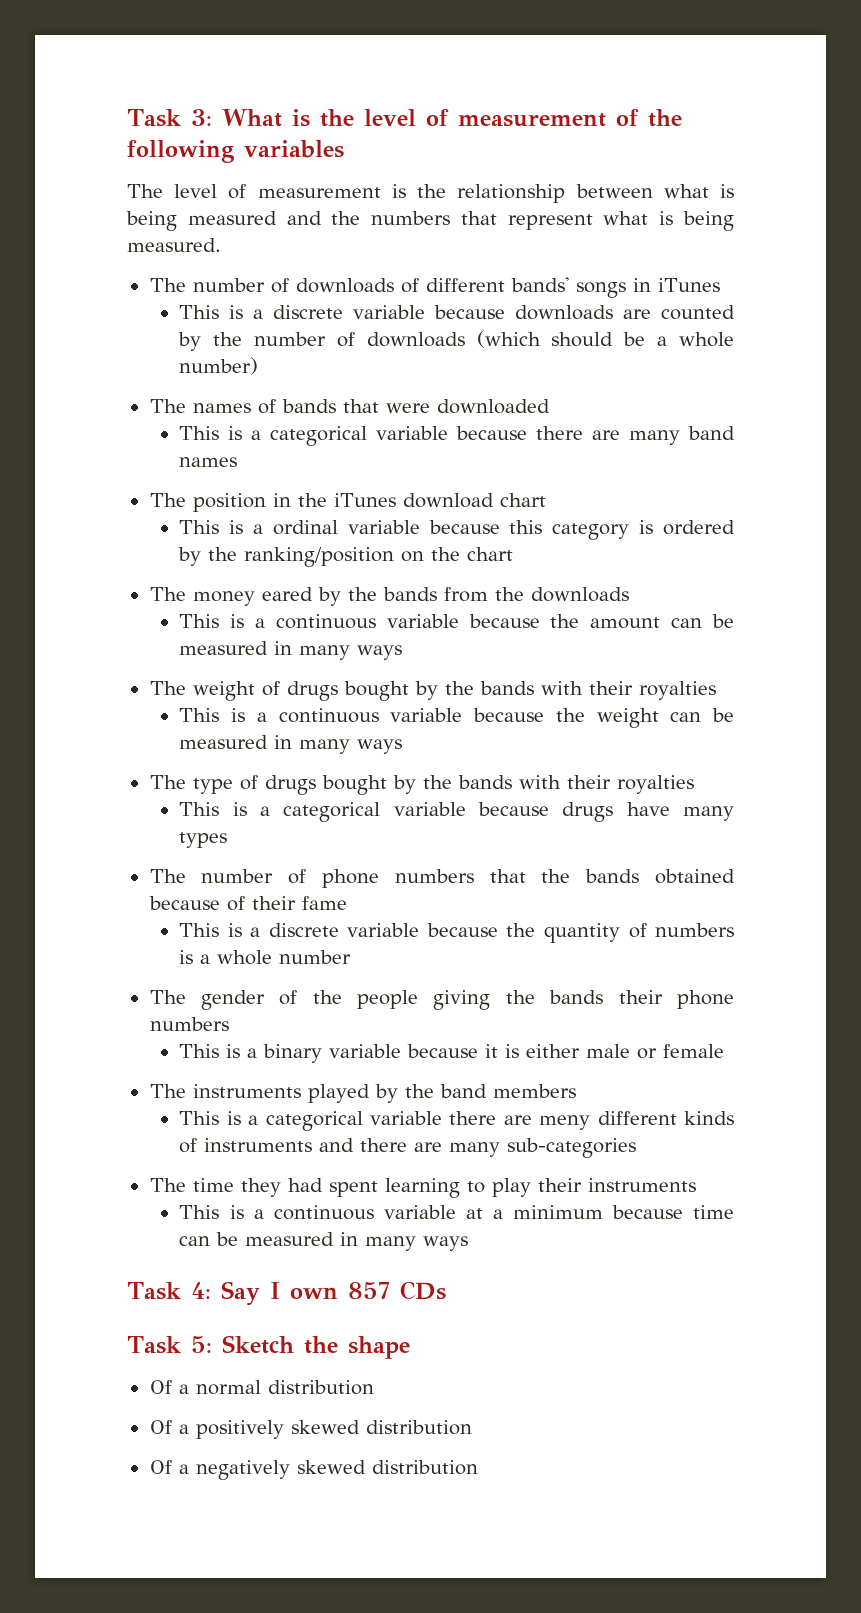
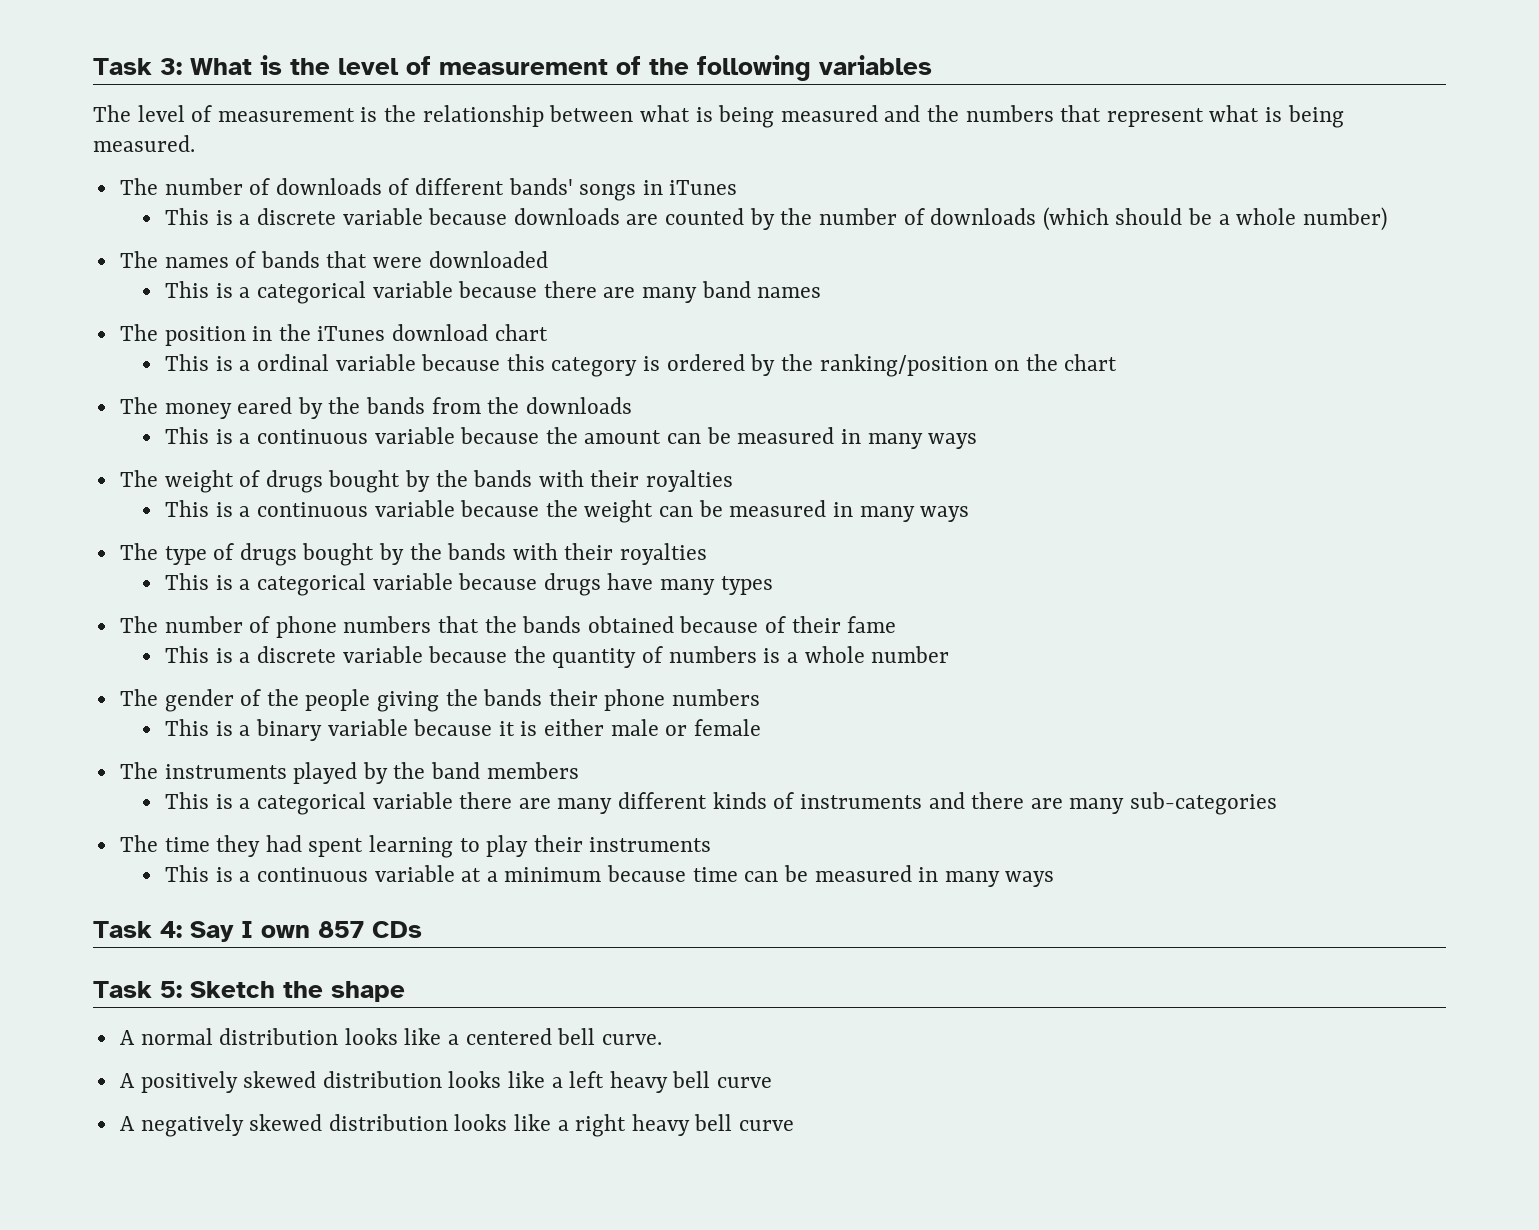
[539,1115,591,1130] meny -> [557,798,613,814] many
[149,1380,189,1394] Of a -> [119,1030,135,1045] A
[149,1420,472,1439] [149,1460,478,1480] // Of a positively skewed distribution // Of a negatively skewed distribution -> [344,1028,662,1045] [119,1071,773,1093] [119,1114,795,1137] looks like a centered bell curve. // A positively skewed distribution looks like a left heavy bell curve // A negatively skewed distribution looks like a right heavy bell curve

